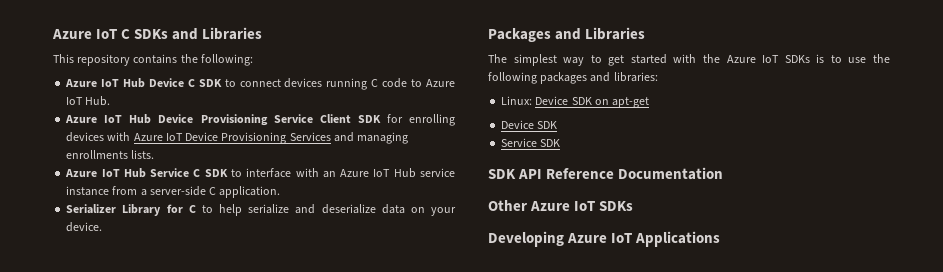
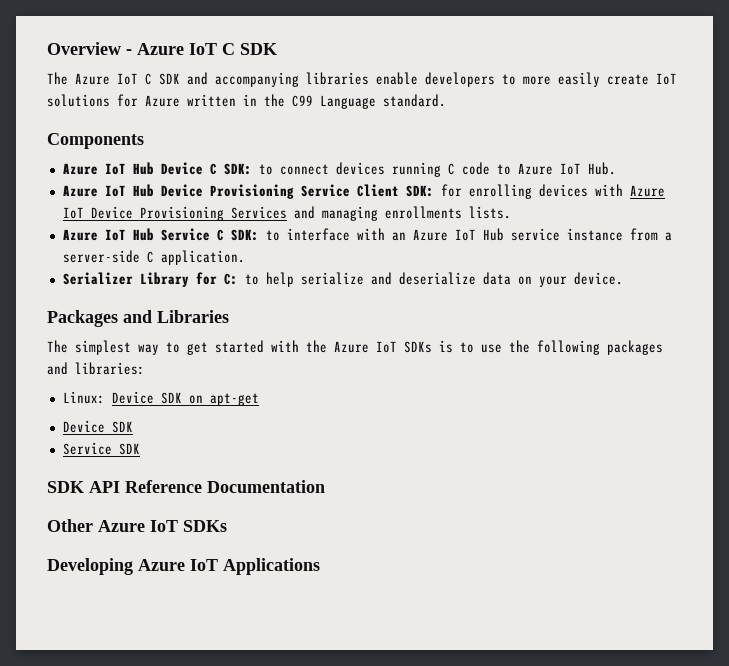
[52,27,263,40] [53,54,253,66] Azure IoT C SDKs and Libraries // This repository contains the following: -> [47,42,277,55] [47,72,677,87] [47,94,446,109] [47,133,144,149] Overview - Azure IoT C SDK // The Azure IoT C SDK and accompanying libraries enable developers to more easily create IoT solutions for Azure written in the C99 Language standard. // Components
[198,79,222,87] SDK -> [223,163,252,175] SDK:
[357,115,381,123] SDK -> [405,185,434,197] SDK:
[204,169,228,177] SDK -> [230,229,259,241] SDK:
[188,205,196,213] C -> [223,273,238,285] C:

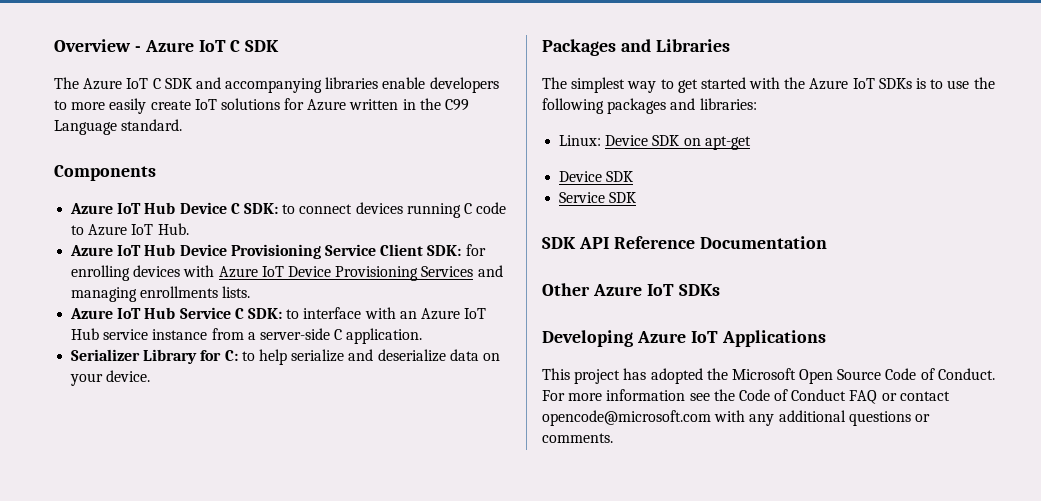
(320, 566) none -> [542,368,995,384] [542,389,950,404] [542,410,930,426] [542,433,613,443] // This project has adopted the Microsoft Open Source Code of Conduct. For more information see the Code of Conduct FAQ or contact opencode@microsoft.com with any additional questions or comments.

